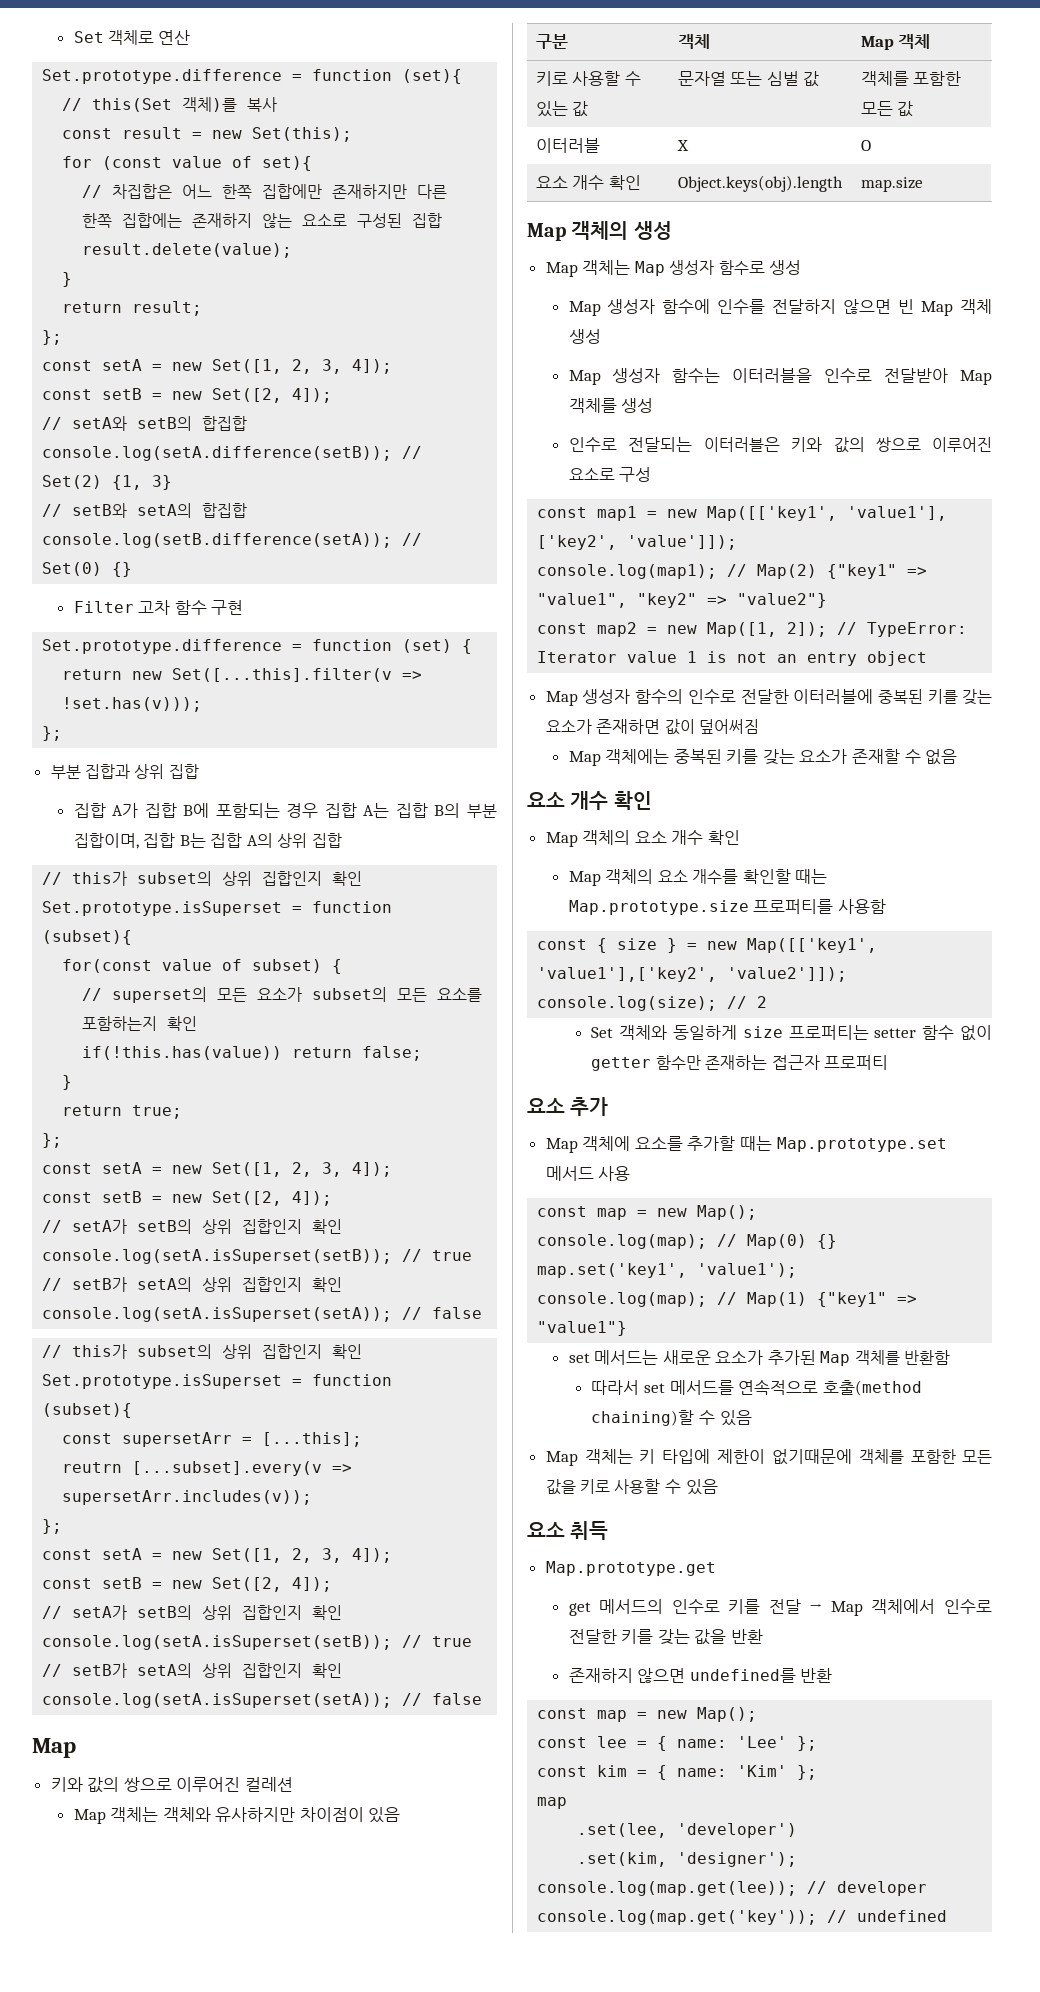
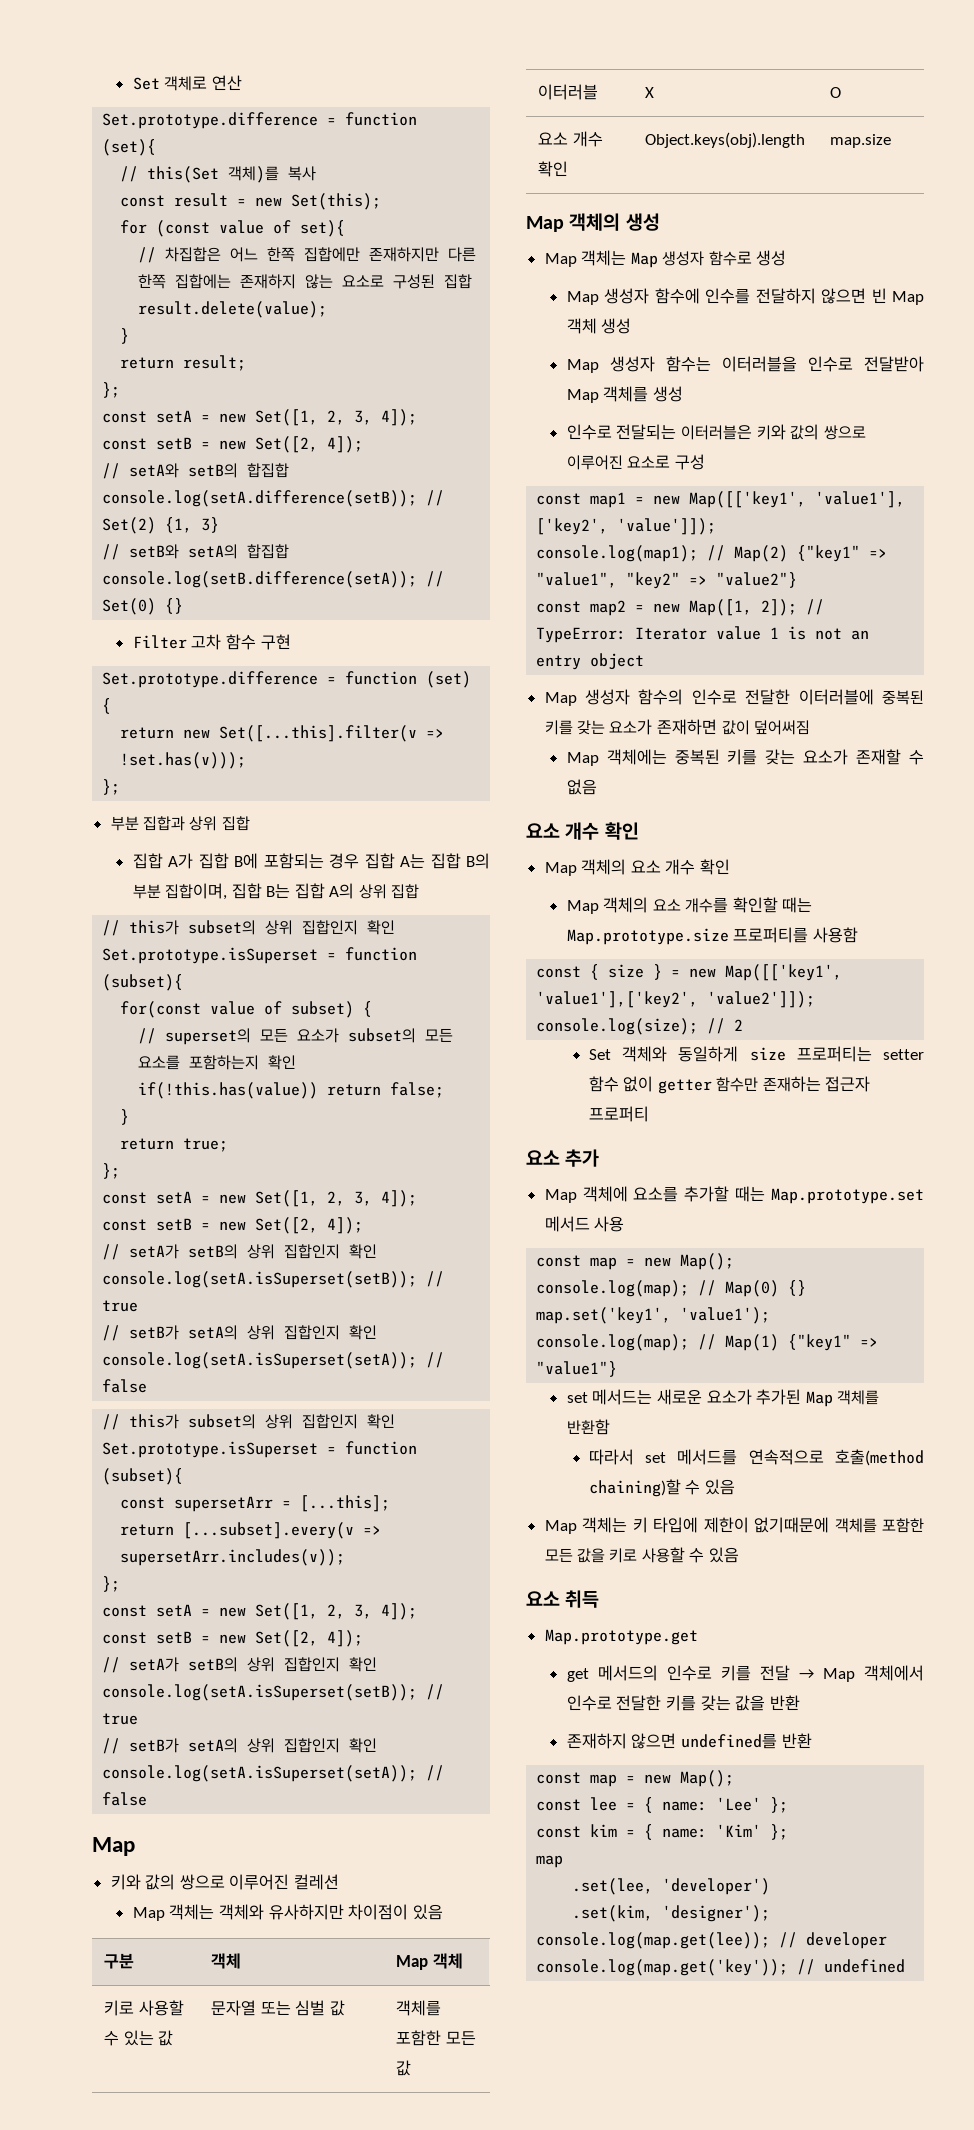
[62,1462,123,1473] reutrn -> [120,1524,175,1536] return

